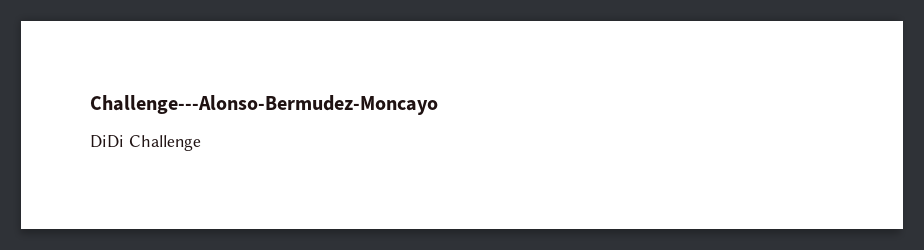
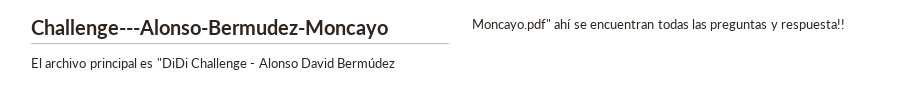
[90,135,201,151] DiDi Challenge -> [31,58,396,70] [472,19,845,31] El archivo principal es "DiDi Challenge - Alonso David Bermúdez Moncayo.pdf" ahí se encuentran todas las preguntas y respuesta!!

